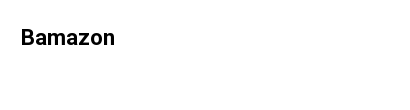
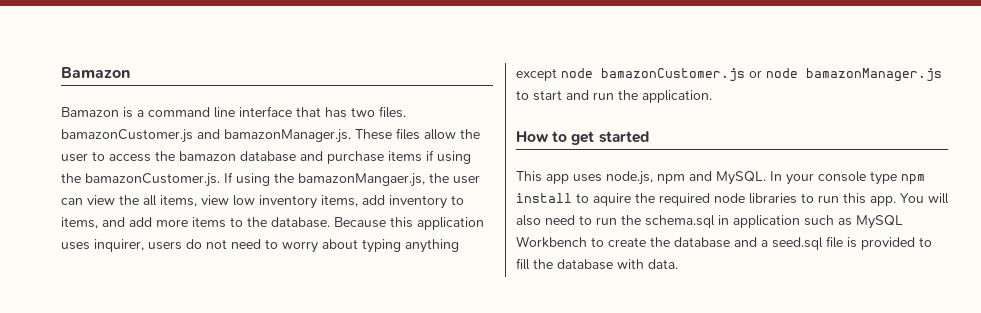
[21,29,115,45] Bamazon -> [61,67,130,78] [61,106,406,118] [61,128,480,143] [61,150,471,164] [61,172,480,187] [61,195,464,209] [61,217,484,230] [61,239,459,253] [516,68,942,82] [516,90,712,103] [516,131,649,145] [516,171,925,185] [516,193,949,206] [516,215,903,229] [516,236,932,250] [516,258,678,270] Bamazon // Bamazon is a command line interface that has two files. bamazonCustomer.js and bamazonManager.js. These files allow the user to access the bamazon database and purchase items if using the bamazonCustomer.js. If using the bamazonMangaer.js, the user can view the all items, view low inventory items, add inventory to items, and add more items to the database. Because this application uses inquirer, users do not need to worry about typing anything except node bamazonCustomer.js or node bamazonManager.js to start and run the application. // How to get started // This app uses node.js, npm and MySQL. In your console type npm install to aquire the required node libraries to run this app. You will also need to run the schema.sql in application such as MySQL Workbench to create the database and a seed.sql file is provided to fill the database with data.

